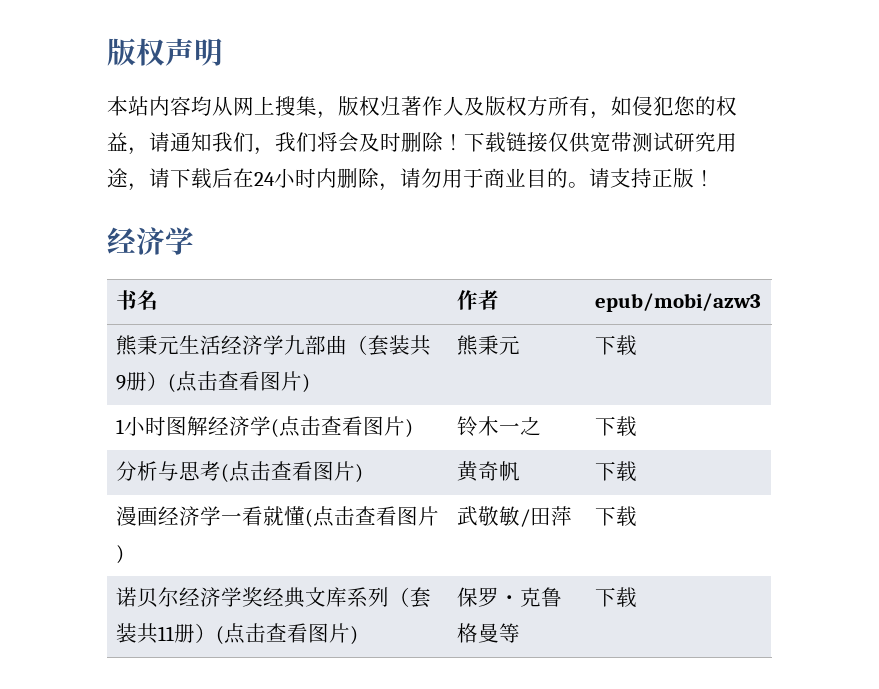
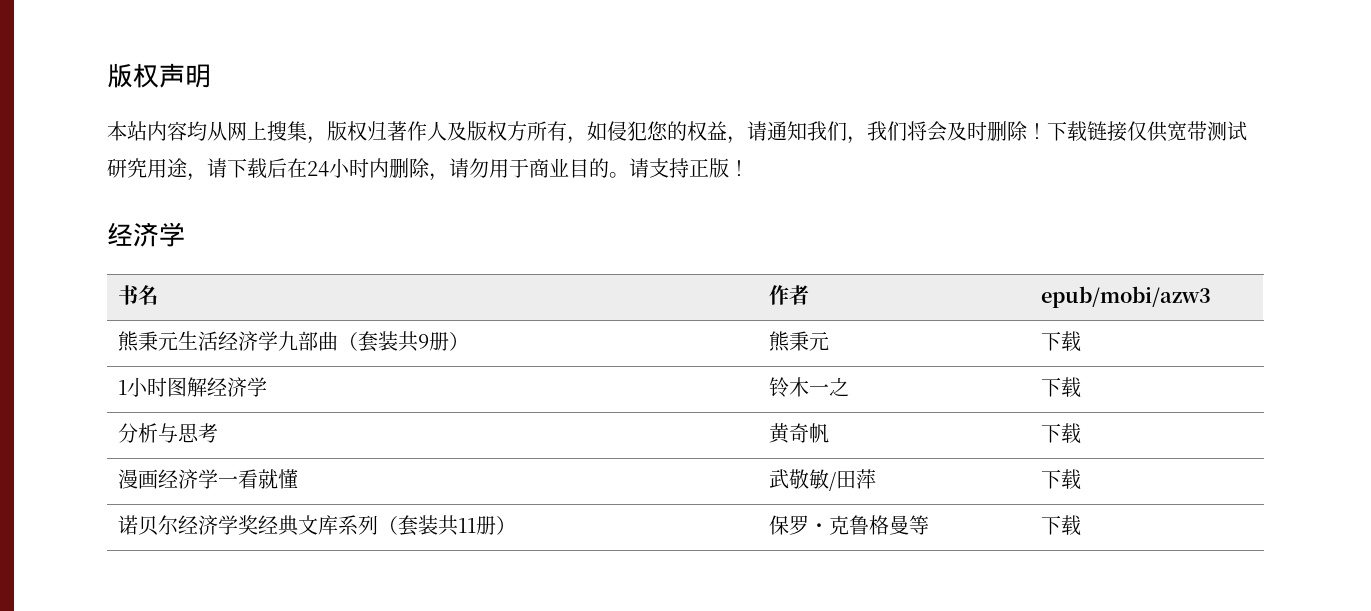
[167,371,310,393] (点击查看图片) -> (470, 341) none
[270,416,413,438] (点击查看图片) -> (268, 387) none
[220,461,363,483] (点击查看图片) -> (219, 433) none
[304,506,439,528] [115,545,124,564] (点击查看图片) -> (299, 479) none
[215,623,358,645] (点击查看图片) -> (517, 525) none

